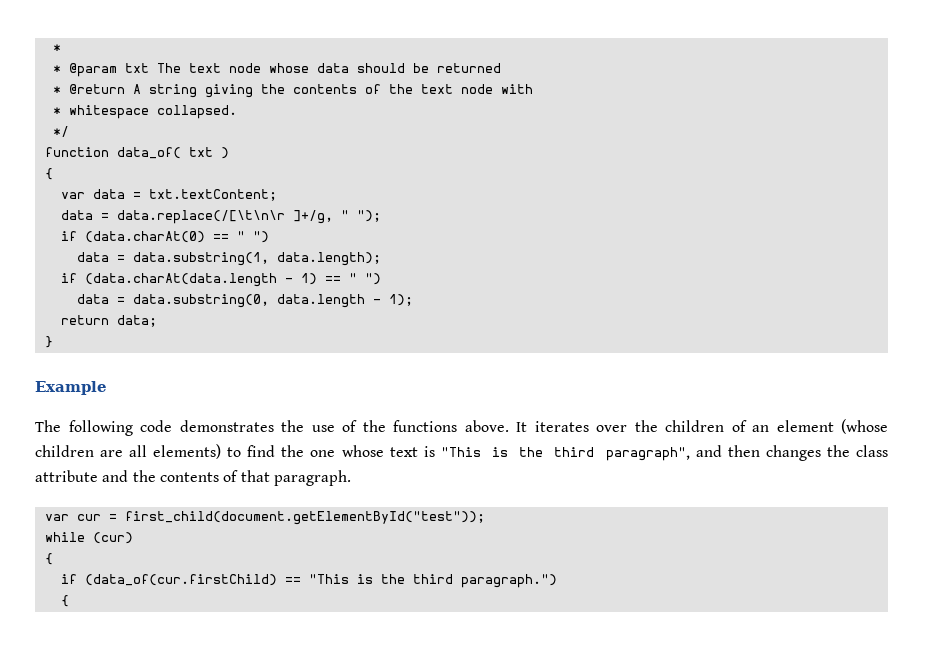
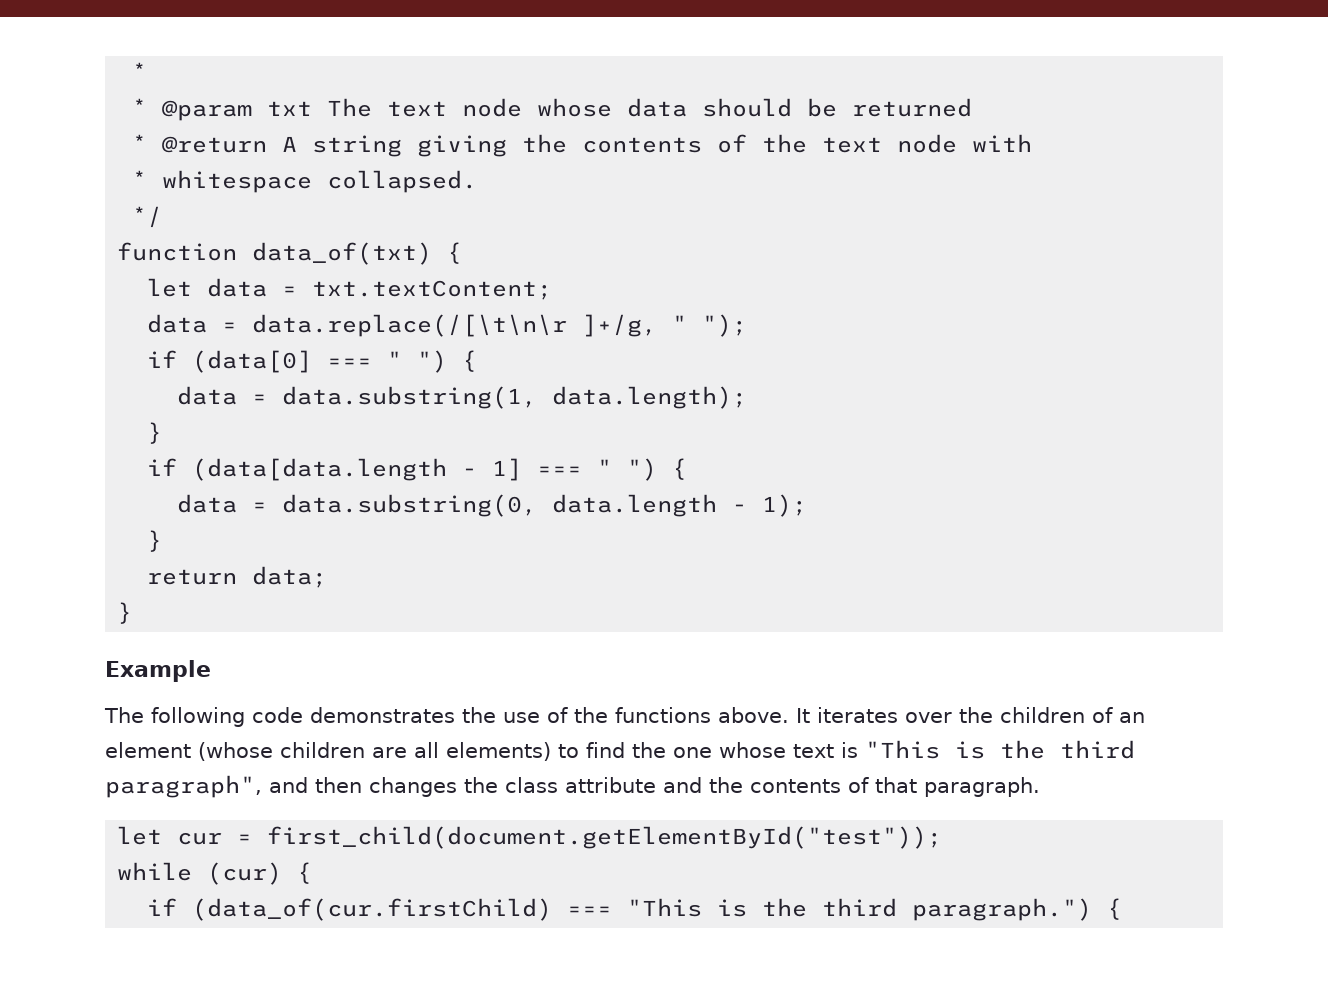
[116,147,229,159] [44,168,53,180] [60,192,85,199] data_of( txt ) // { // var -> [252,242,463,265] [147,278,193,297] data_of(txt) { // let
[84,231,269,243] (data.charAt(0) == " ") -> [192,350,478,373] (data[0] === " ") {
[60,273,381,287] // if (data.charAt(data.length - 1) == " ") -> [147,422,163,444] [147,458,688,481] // } // if (data[data.length - 1] === " ") {
(413, 300) none -> [147,530,163,552] // }
[44,514,69,521] var -> [117,826,163,845] let
(133, 538) // -> (283, 873) none
[284,577,301,584] == -> [567,906,613,916] ===
(557, 581) // -> (1093, 909) none

